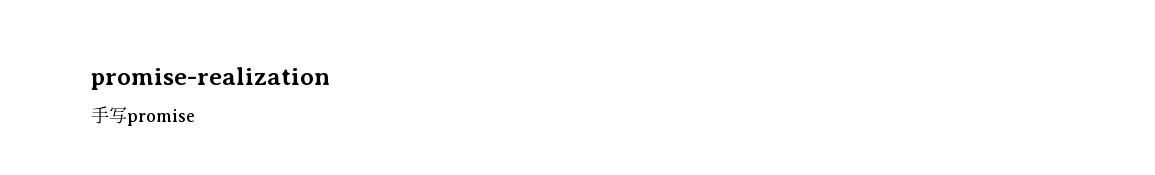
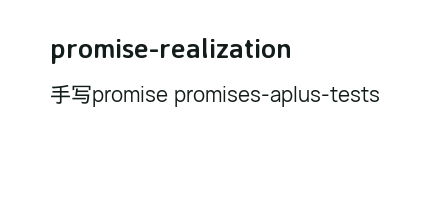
(195, 117) none -> [173,86,380,107] promises-aplus-tests

